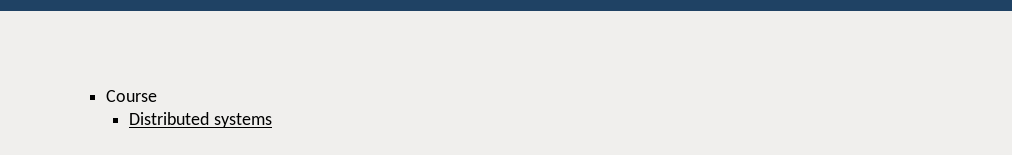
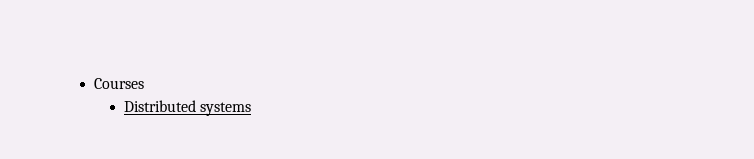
[106,90,158,102] Course -> [94,78,145,89] Courses

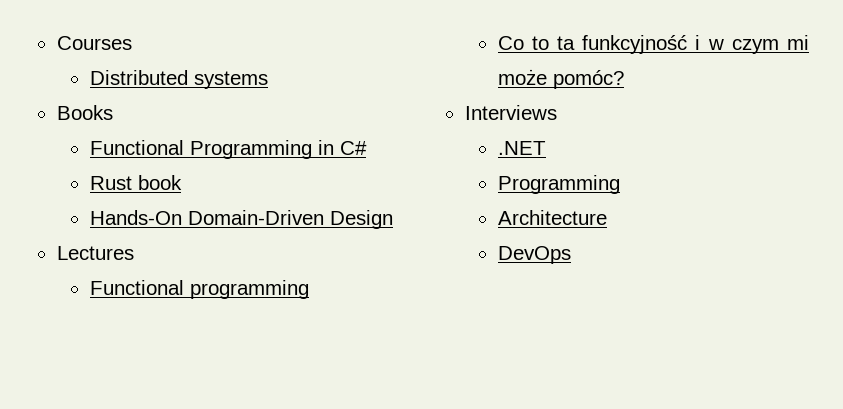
(251, 109) none -> [56,105,113,120] [89,140,367,159] [89,175,182,190] [89,210,393,229] [56,246,134,260] [89,280,309,299] [497,35,809,54] [497,69,624,89] [464,105,557,120] [497,141,546,155] [497,175,620,194] [497,210,607,225] [497,246,571,264] // Books // Functional Programming in C# // Rust book // Hands-On Domain-Driven Design // Lectures // Functional programming // Co to ta funkcyjność i w czym mi może pomóc? // Interviews // .NET // Programming // Architecture // DevOps

